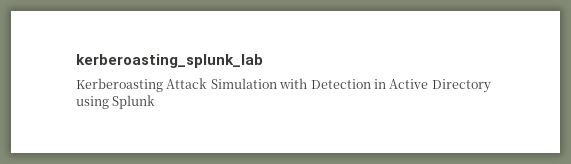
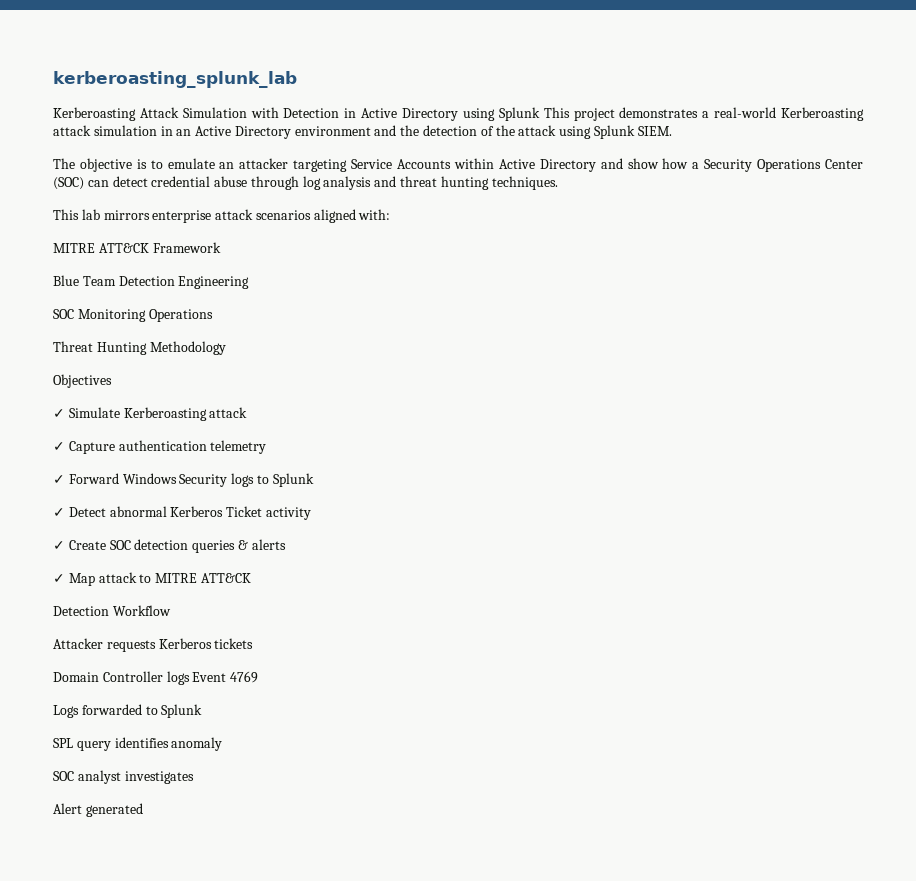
(156, 102) none -> [543,107,865,121] [53,125,672,139] [53,158,864,172] [53,176,558,190] [53,209,391,223] [53,242,221,253] [53,275,250,289] [53,309,213,322] [53,341,226,355] [53,374,112,388] [53,407,248,421] [53,440,267,454] [53,473,314,487] [53,506,311,520] [53,539,286,553] [53,572,251,586] [53,605,171,616] [53,638,254,652] [53,671,259,685] [53,704,203,718] [53,737,223,751] [53,770,194,784] [53,803,143,817] This project demonstrates a real-world Kerberoasting attack simulation in an Active Directory environment and the detection of the attack using Splunk SIEM. // The objective is to emulate an attacker targeting Service Accounts within Active Directory and show how a Security Operations Center (SOC) can detect credential abuse through log analysis and threat hunting techniques. // This lab mirrors enterprise attack scenarios aligned with: // MITRE ATT&CK Framework // Blue Team Detection Engineering // SOC Monitoring Operations // Threat Hunting Methodology // Objectives // ✓ Simulate Kerberoasting attack // ✓ Capture authentication telemetry // ✓ Forward Windows Security logs to Splunk // ✓ Detect abnormal Kerberos Ticket activity // ✓ Create SOC detection queries & alerts // ✓ Map attack to MITRE ATT&CK // Detection Workflow // Attacker requests Kerberos tickets // Domain Controller logs Event 4769 // Logs forwarded to Splunk // SPL query identifies anomaly // SOC analyst investigates // Alert generated

